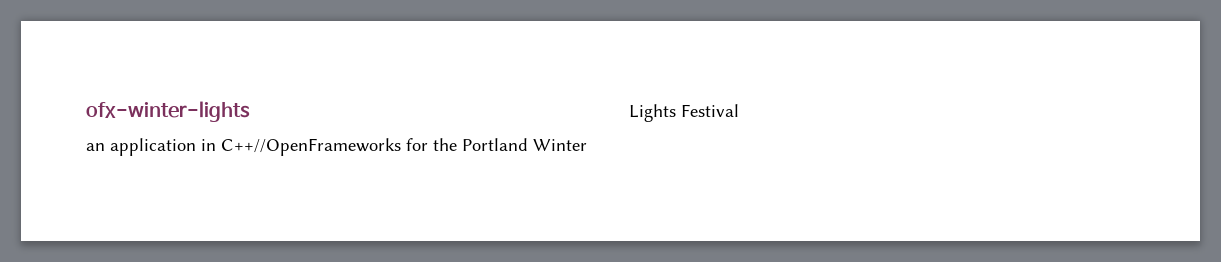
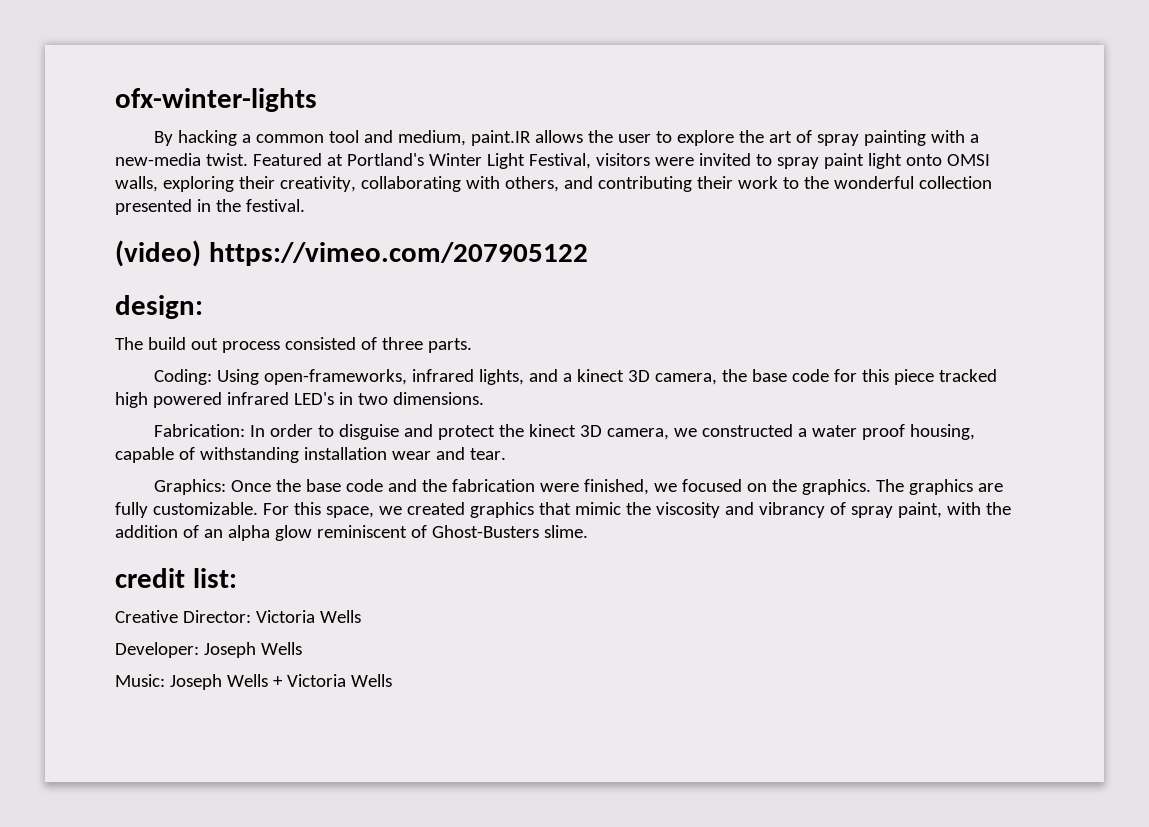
[86,138,587,156] [629,104,739,122] an application in C++//OpenFrameworks for the Portland Winter Lights Festival -> [154,130,979,146] [115,153,990,169] [115,176,992,192] [115,199,305,215] [115,240,588,267] [115,295,203,319] [115,337,472,353] [154,369,998,385] [115,392,484,408] [154,424,976,440] [115,447,506,463] [154,479,1004,495] [115,502,1011,518] [115,525,588,541] [115,568,237,588] [115,610,361,623] [115,642,302,658] [115,674,392,690] By hacking a common tool and medium, paint.IR allows the user to explore the art of spray painting with a new-media twist. Featured at Portland's Winter Light Festival, visitors were invited to spray paint light onto OMSI walls, exploring their creativity, collaborating with others, and contributing their work to the wonderful collection presented in the festival. // (video) https://vimeo.com/207905122 // design: // The build out process consisted of three parts. // Coding: Using open-frameworks, infrared lights, and a kinect 3D camera, the base code for this piece tracked high powered infrared LED's in two dimensions. // Fabrication: In order to disguise and protect the kinect 3D camera, we constructed a water proof housing, capable of withstanding installation wear and tear. // Graphics: Once the base code and the fabrication were finished, we focused on the graphics. The graphics are fully customizable. For this space, we created graphics that mimic the viscosity and vibrancy of spray paint, with the addition of an alpha glow reminiscent of Ghost-Busters slime. // credit list: // Creative Director: Victoria Wells // Developer: Joseph Wells // Music: Joseph Wells + Victoria Wells

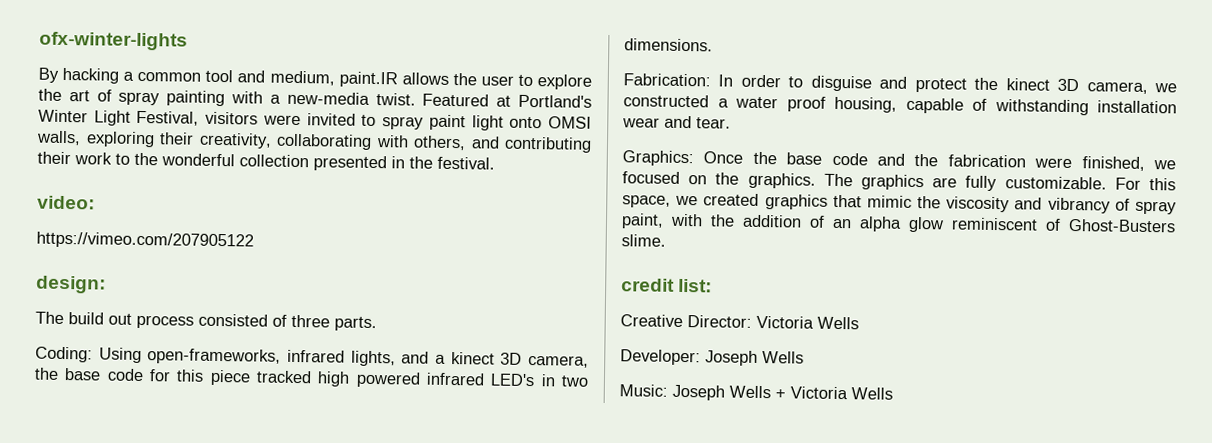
[115,240,201,267] (video) -> [37,195,95,210] video: //

